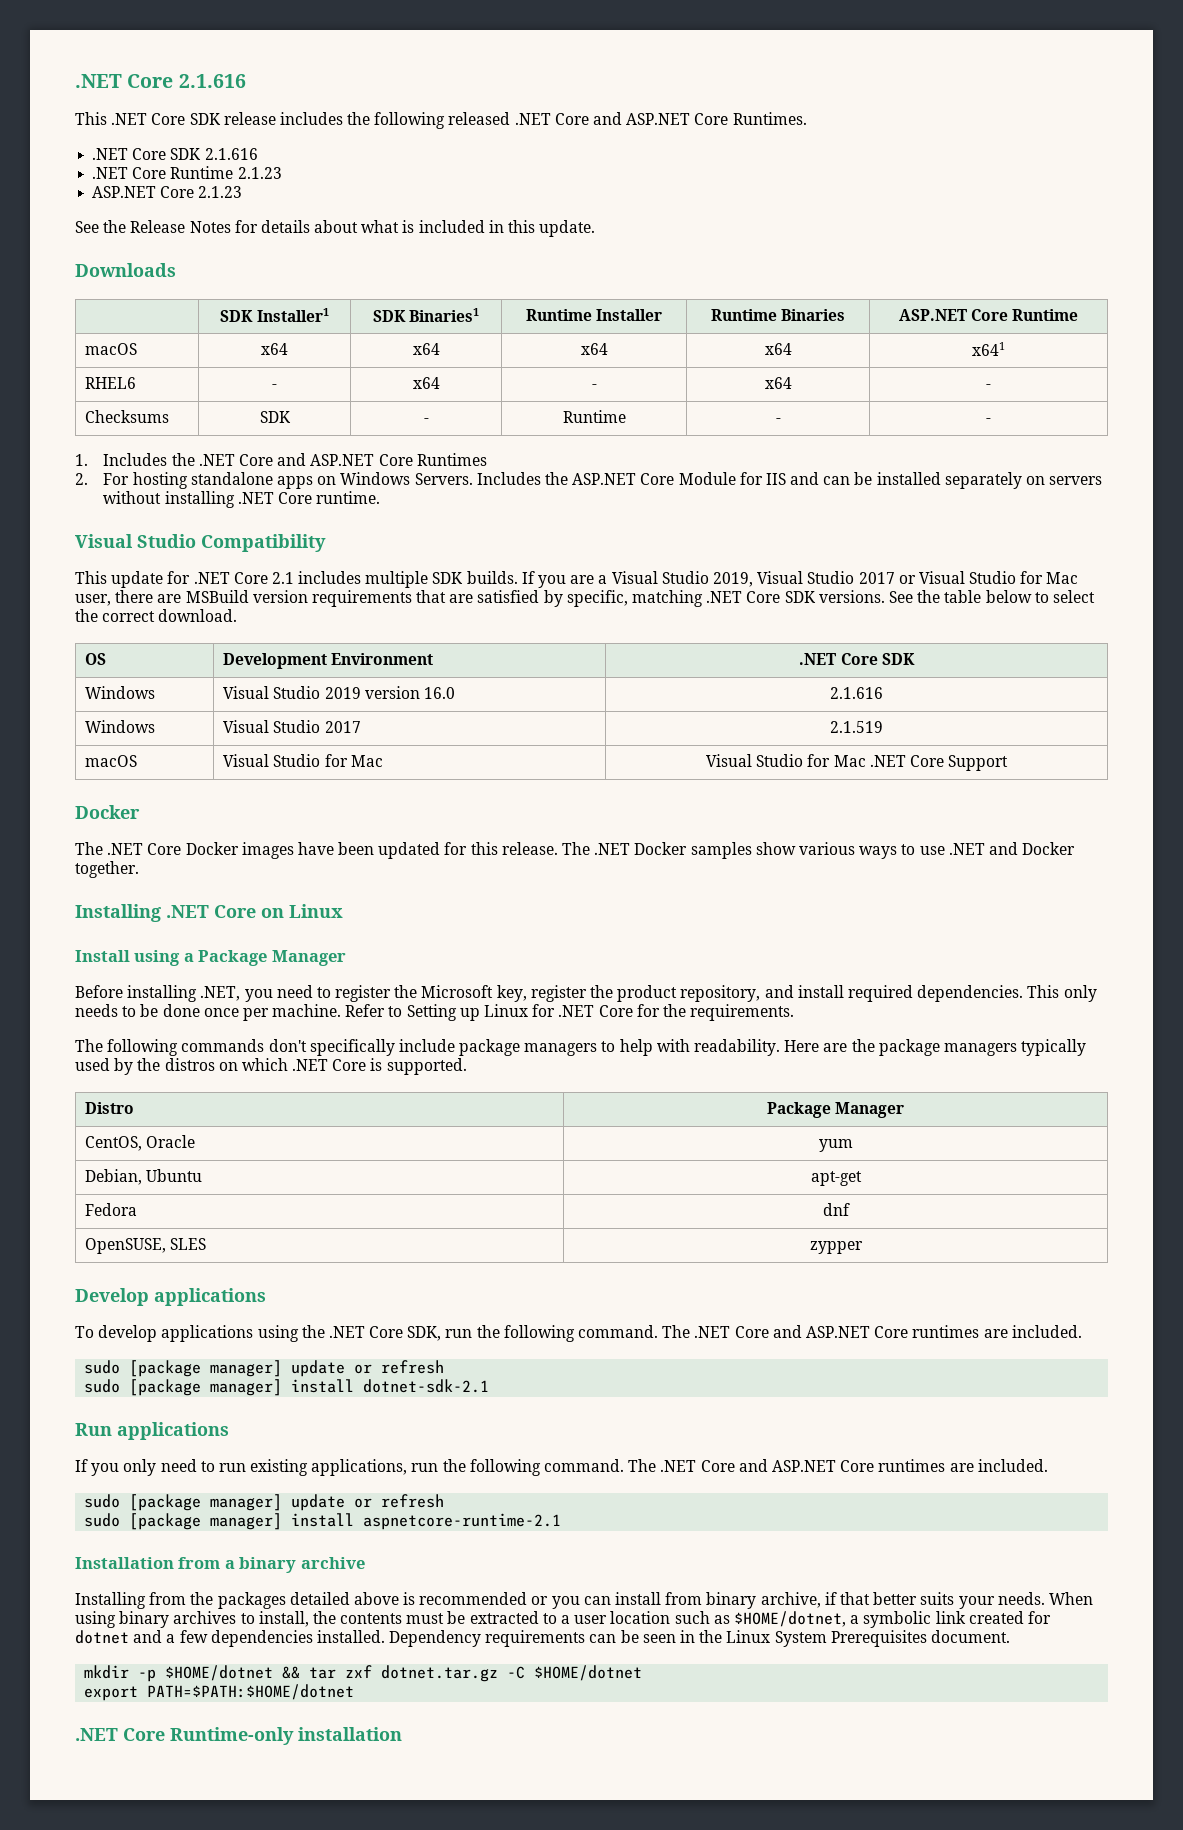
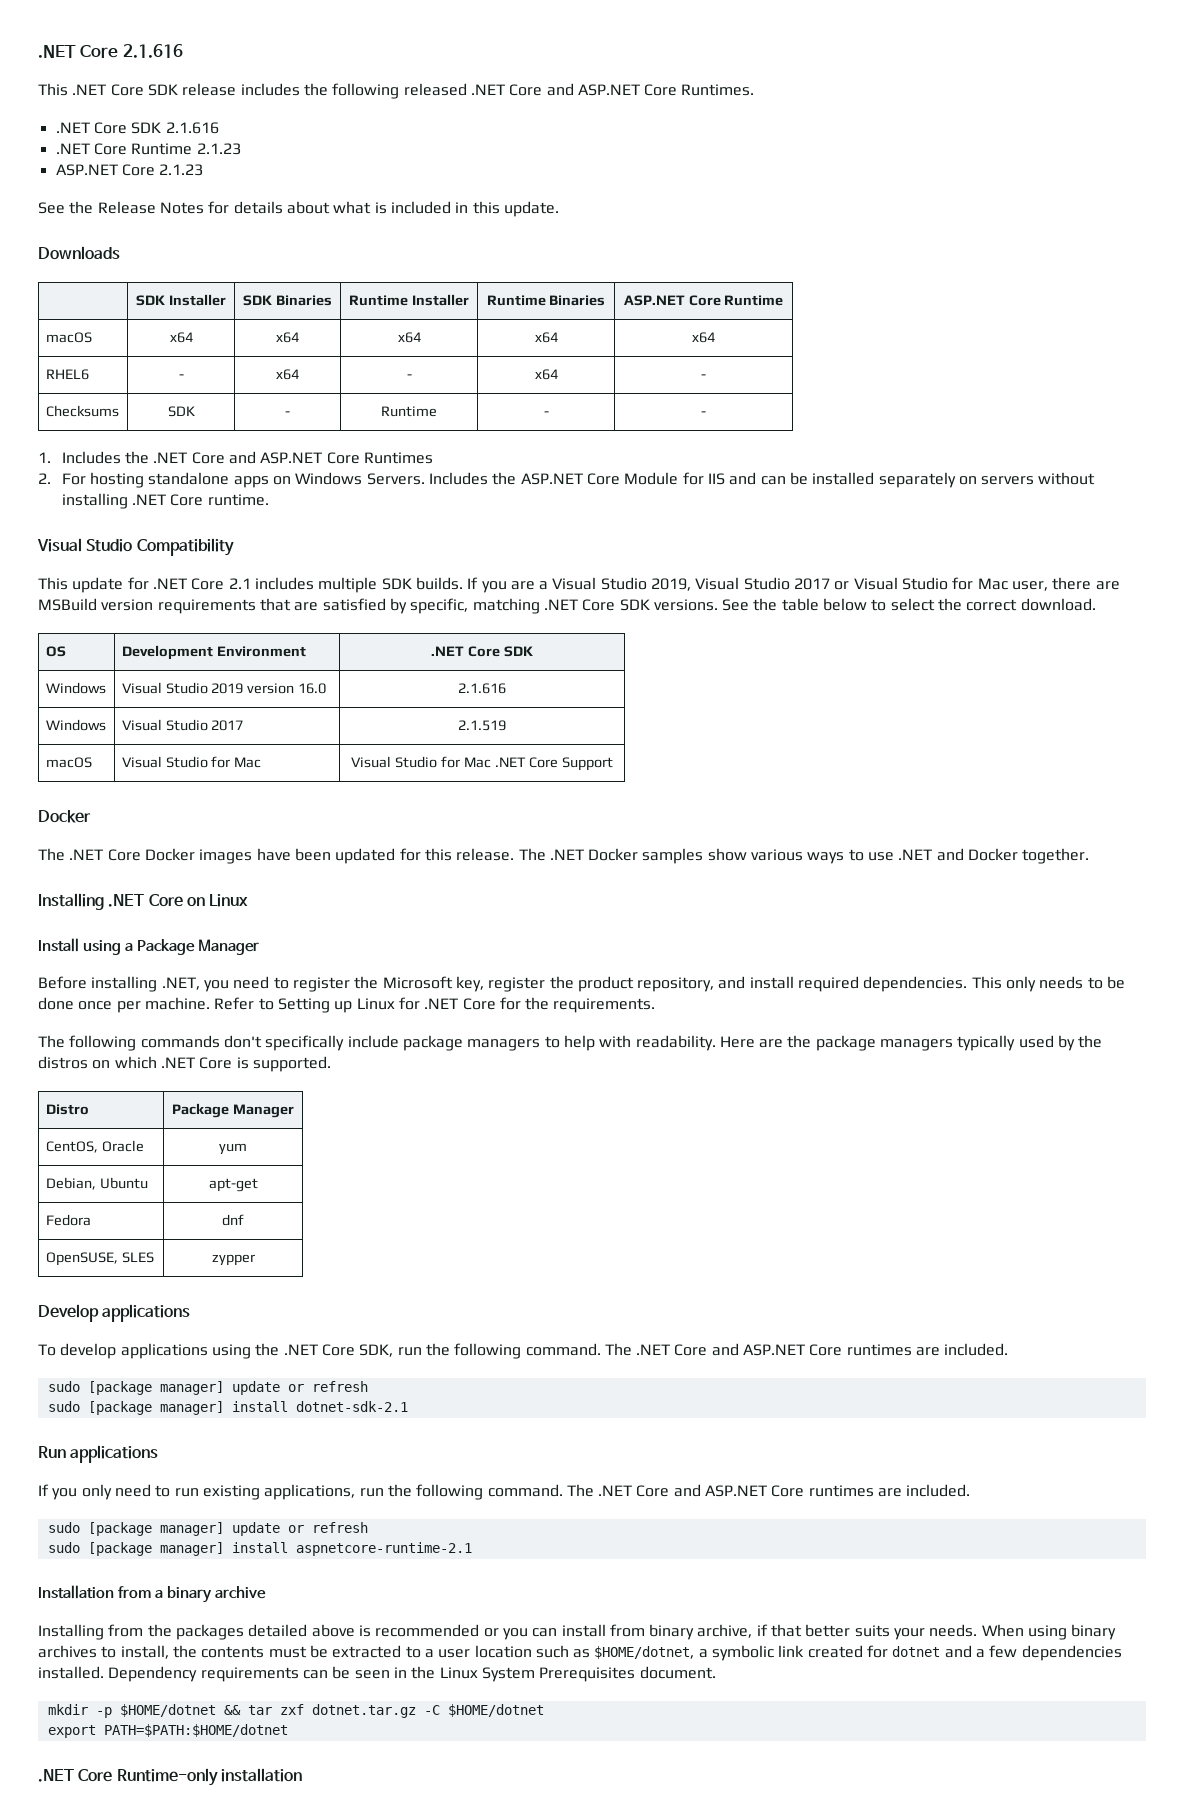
[256,308,329,322] [372,308,480,322] Installer1 | SDK Binaries1 -> [168,294,226,306] [243,295,332,306] Installer | SDK Binaries
[972,342,1005,356] x641 -> [692,332,715,343] x64

